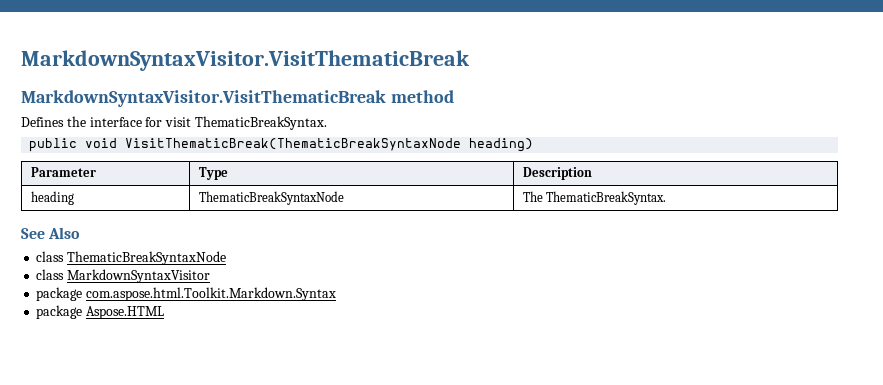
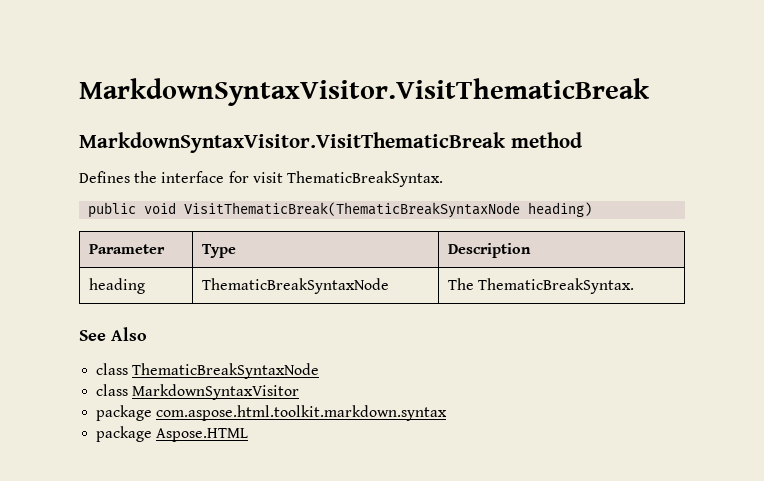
[86,287,337,301] com.aspose.html.Toolkit.Markdown.Syntax -> [156,405,448,421] com.aspose.html.toolkit.markdown.syntax

